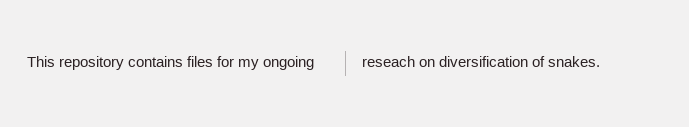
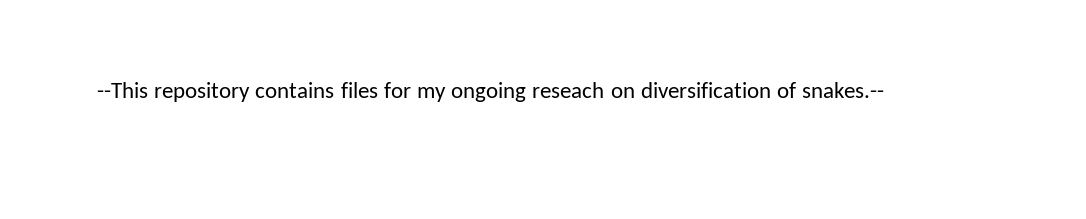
[27,56,55,67] This -> [97,82,148,98] --This
[548,56,601,67] snakes. -> [802,82,885,98] snakes.--

